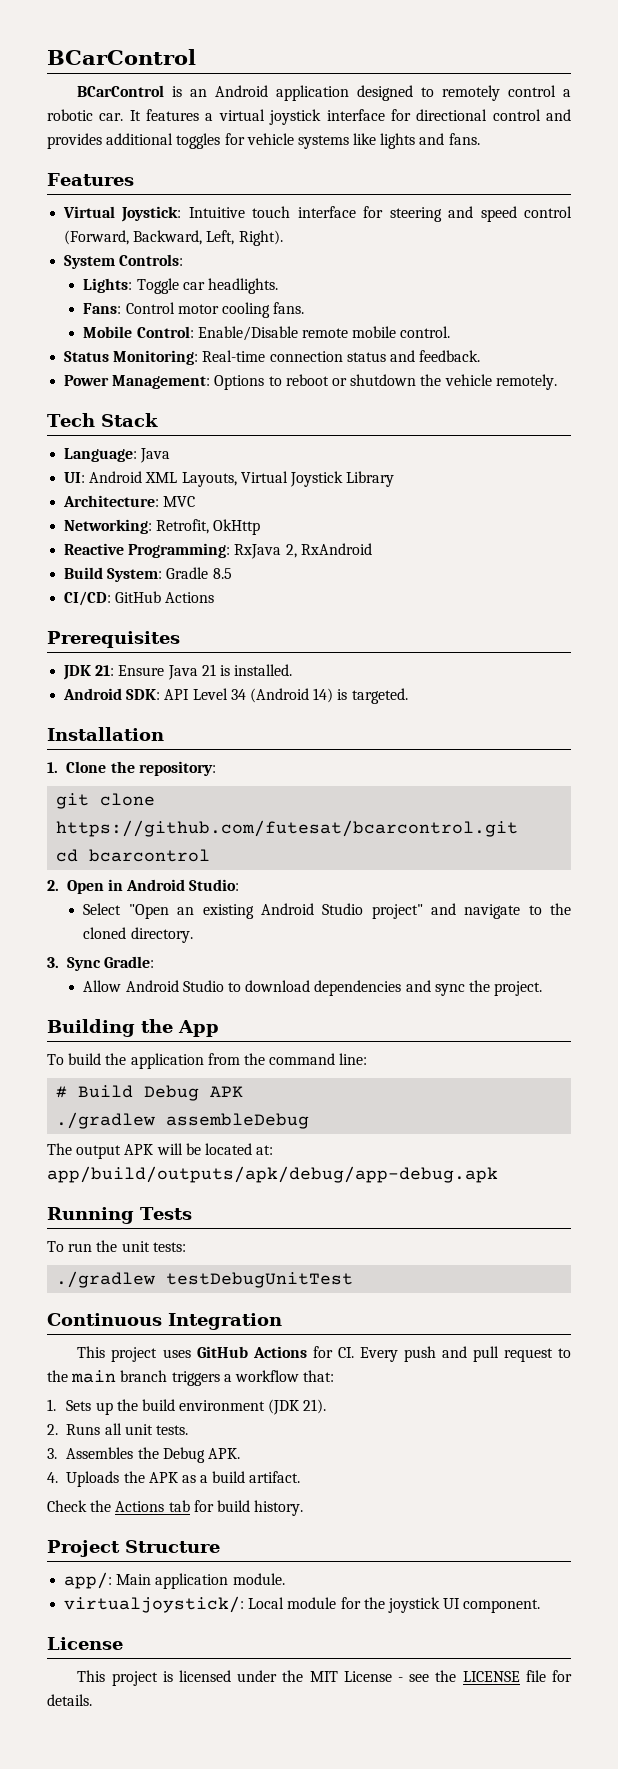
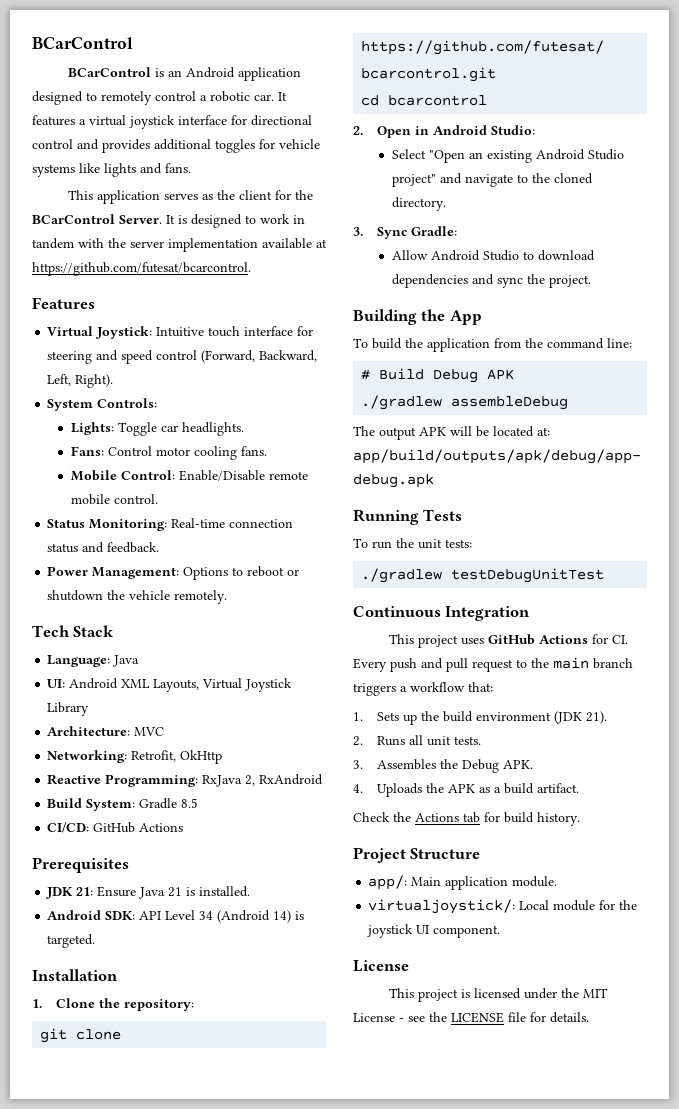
(480, 139) none -> [68,190,314,204] [32,214,305,228] [32,238,327,252] [32,262,251,276] // This application serves as the client for the BCarControl Server. It is designed to work in tandem with the server implementation available at https://github.com/futesat/bcarcontrol.

